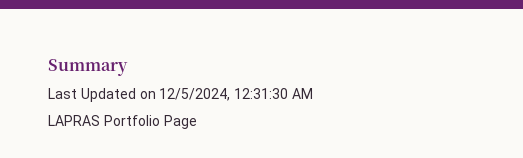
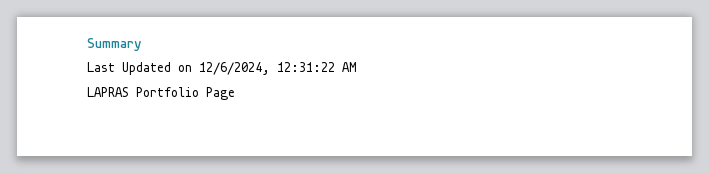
[159,88,289,101] 12/5/2024, 12:31:30 -> [199,62,335,75] 12/6/2024, 12:31:22

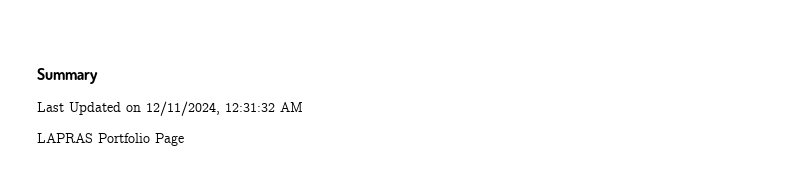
[199,62,335,75] 12/6/2024, 12:31:22 -> [146,101,275,116] 12/11/2024, 12:31:32

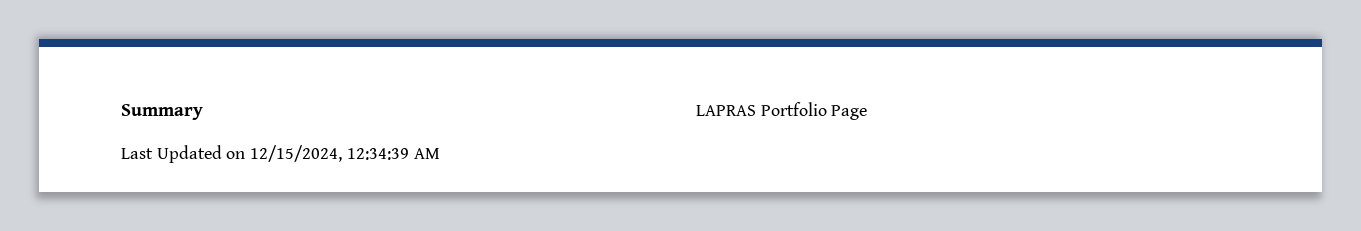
[146,101,275,116] 12/11/2024, 12:31:32 -> [250,145,409,162] 12/15/2024, 12:34:39

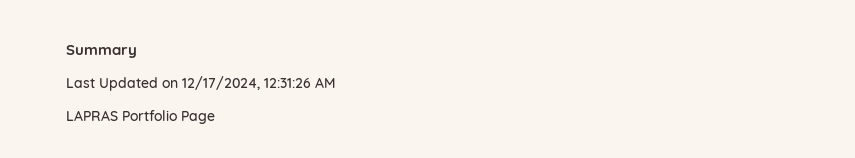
[250,145,409,162] 12/15/2024, 12:34:39 -> [182,76,311,90] 12/17/2024, 12:31:26

